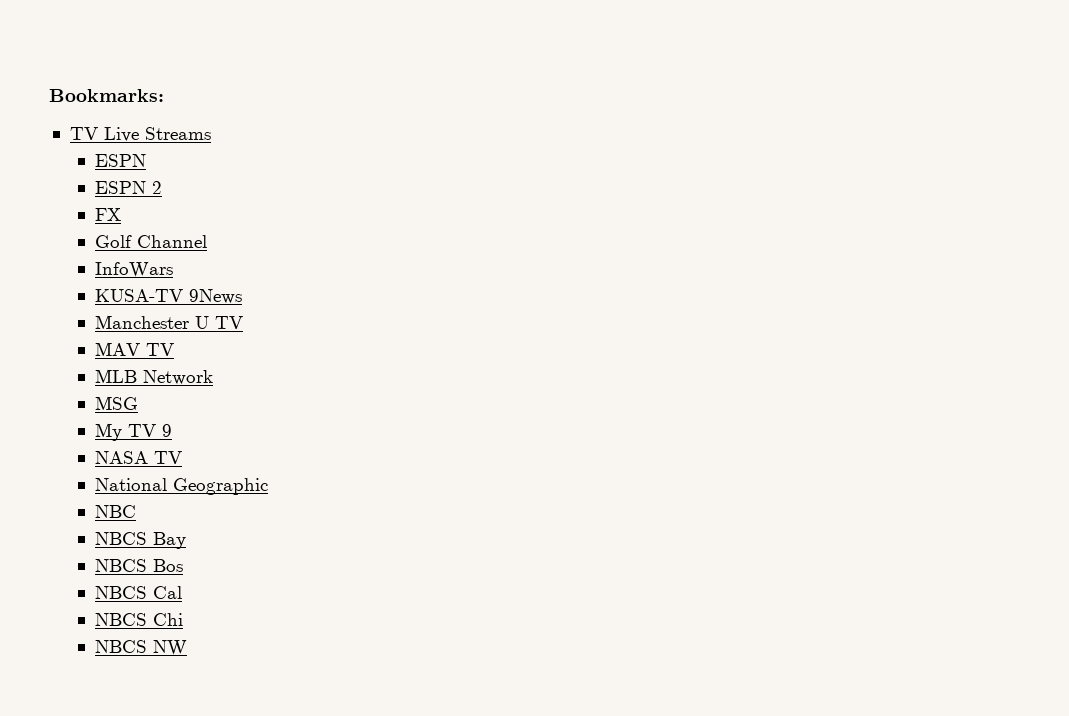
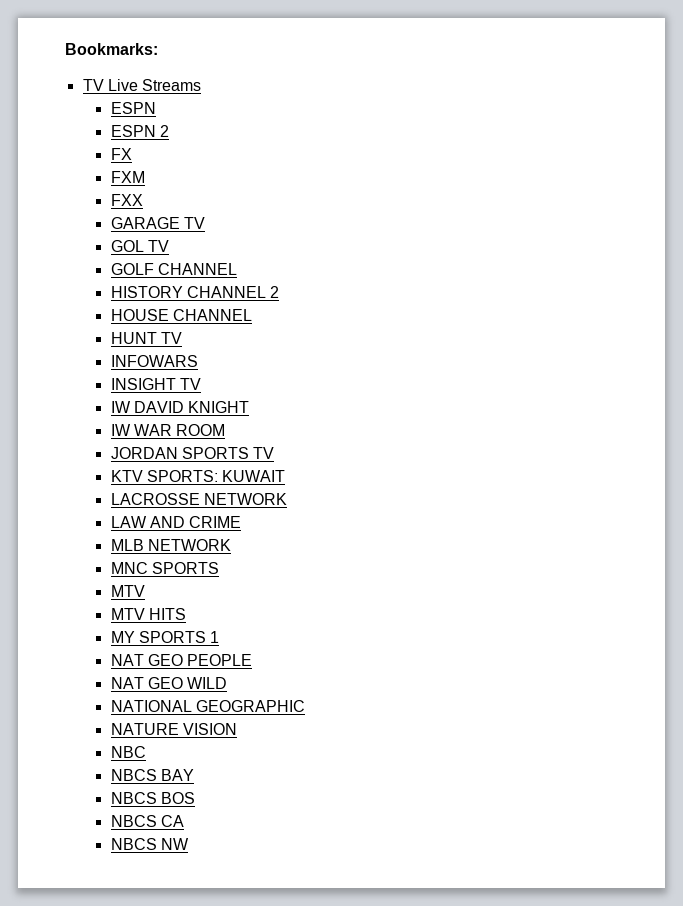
[94,235,207,248] [94,262,173,278] [94,289,242,304] [94,315,243,329] [94,342,174,356] [94,369,213,385] [94,396,138,410] [94,423,172,441] [94,451,182,464] [94,478,268,495] Golf Channel // InfoWars // KUSA-TV 9News // Manchester U TV // MAV TV // MLB Network // MSG // My TV 9 // NASA TV // National Geographic -> [110,171,145,183] [110,194,143,206] [110,217,206,229] [110,240,170,252] [110,263,238,275] [110,286,280,298] [110,309,253,321] [110,332,183,344] [110,355,198,367] [110,378,202,390] [110,401,250,413] [110,424,226,436] [110,447,275,459] [110,470,286,482] [110,493,288,505] [110,516,242,528] [110,539,232,551] [110,562,220,574] [110,585,145,597] [110,608,187,620] [110,631,220,643] [110,654,253,666] [110,677,228,689] [110,700,306,712] [110,723,238,735] FXM // FXX // GARAGE TV // GOL TV // GOLF CHANNEL // HISTORY CHANNEL 2 // HOUSE CHANNEL // HUNT TV // INFOWARS // INSIGHT TV // IW DAVID KNIGHT // IW WAR ROOM // JORDAN SPORTS TV // KTV SPORTS: KUWAIT // LACROSSE NETWORK // LAW AND CRIME // MLB NETWORK // MNC SPORTS // MTV // MTV HITS // MY SPORTS 1 // NAT GEO PEOPLE // NAT GEO WILD // NATIONAL GEOGRAPHIC // NATURE VISION
[152,532,186,549] [94,559,183,572] [94,586,182,599] [94,613,183,626] Bay // NBCS Bos // NBCS Cal // NBCS Chi -> [161,769,195,781] [110,792,196,804] [110,815,185,827] BAY // NBCS BOS // NBCS CA

